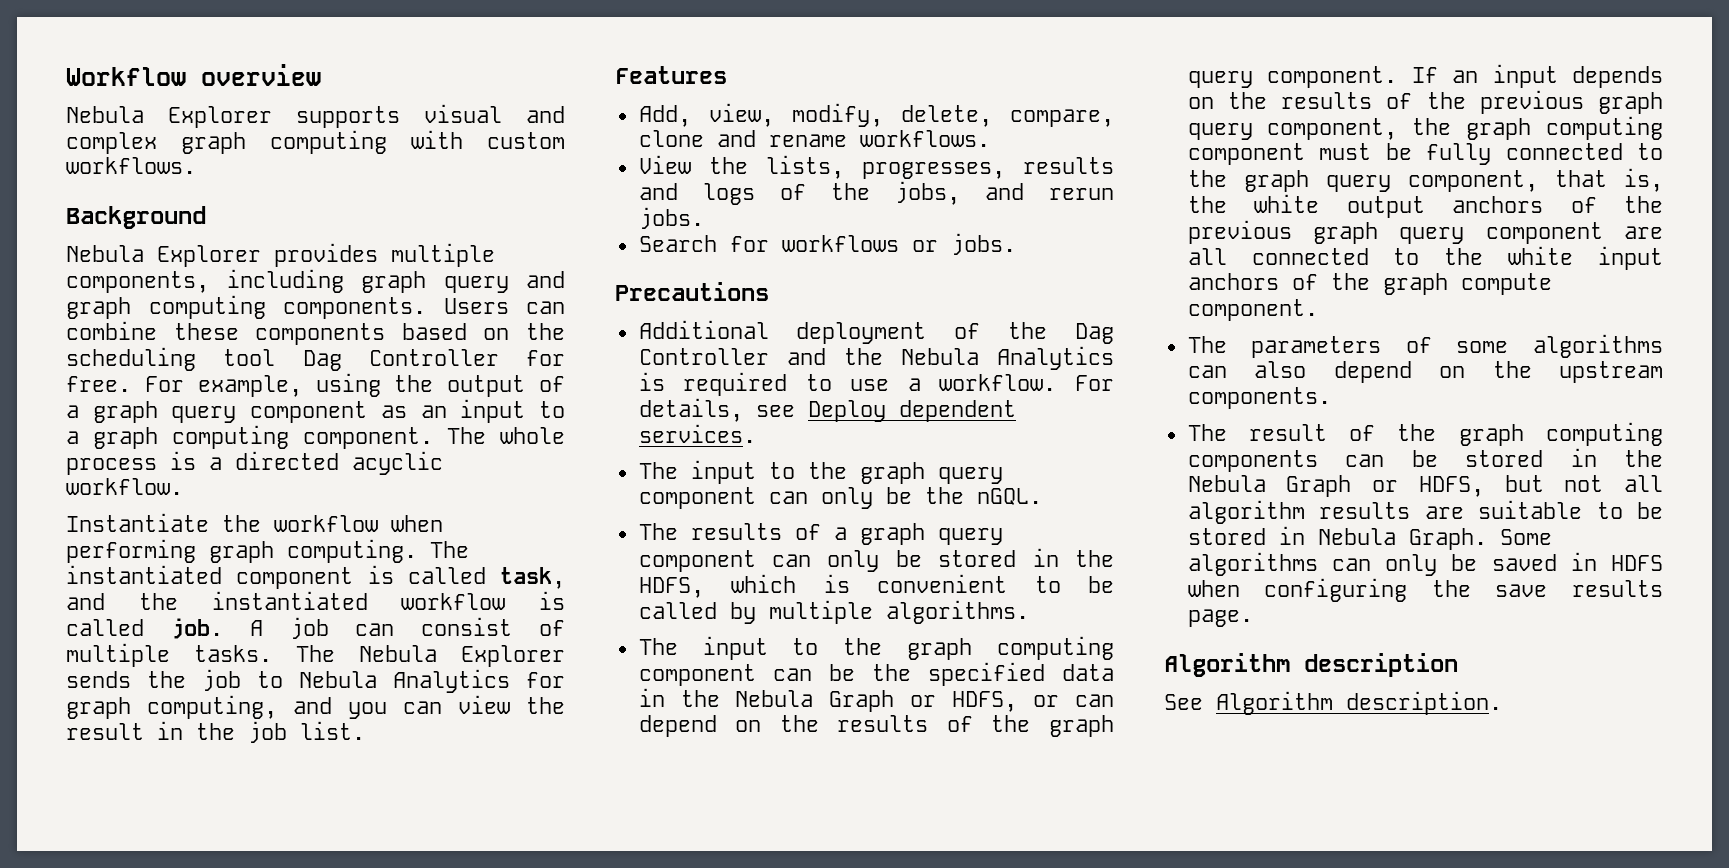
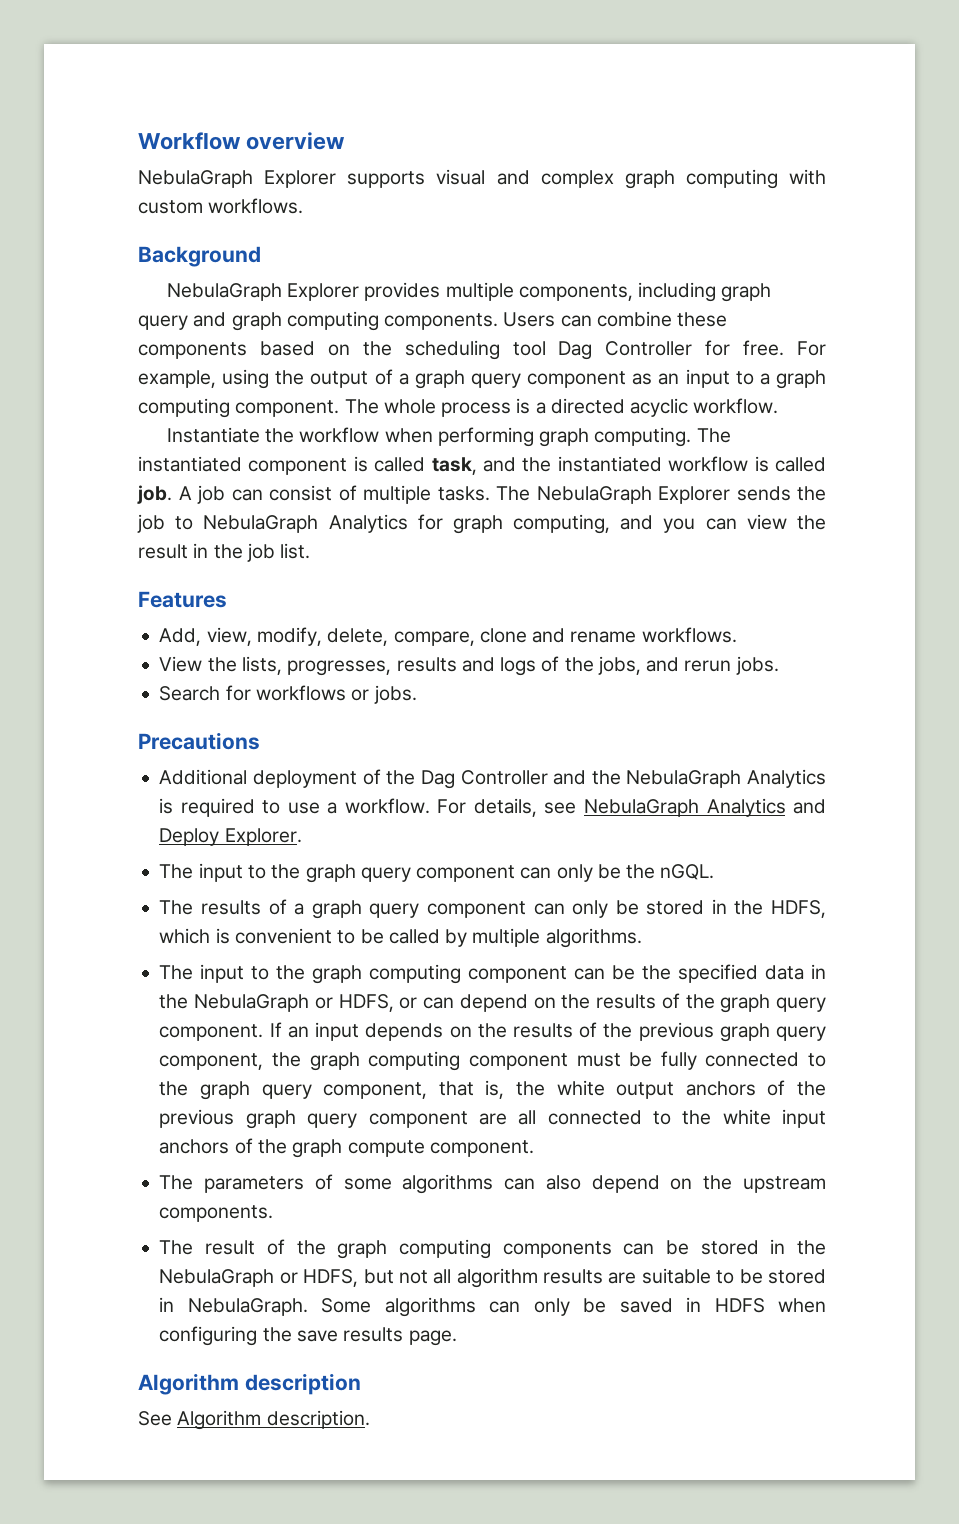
[66,106,144,123] Nebula -> [138,170,253,188] NebulaGraph
[66,245,144,262] Nebula -> [166,283,282,301] NebulaGraph
[359,645,437,662] Nebula -> [536,486,652,504] NebulaGraph
[299,671,377,688] Nebula -> [203,515,319,533] NebulaGraph
[900,348,979,365] Nebula -> [626,770,742,788] NebulaGraph
[807,400,1016,422] [638,424,756,443] Deploy dependent services. -> [583,798,826,817] [159,828,302,846] NebulaGraph Analytics and Deploy Explorer.
[735,690,895,712] Nebula Graph -> [194,994,310,1012] NebulaGraph
[1187,475,1352,497] Nebula Graph -> [159,1269,275,1287] NebulaGraph
[1317,528,1487,550] Nebula Graph. -> [187,1298,308,1316] NebulaGraph.

